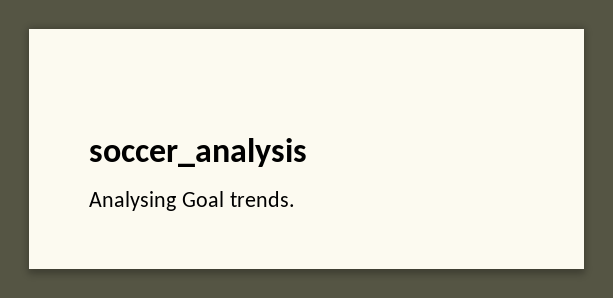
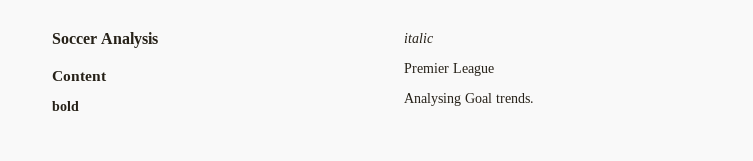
[89,138,307,167] soccer_analysis -> [52,32,159,48] [52,71,107,81] [52,101,79,111] [404,33,434,43] [404,63,494,76] Soccer Analysis // Content // bold // italic // Premier League

